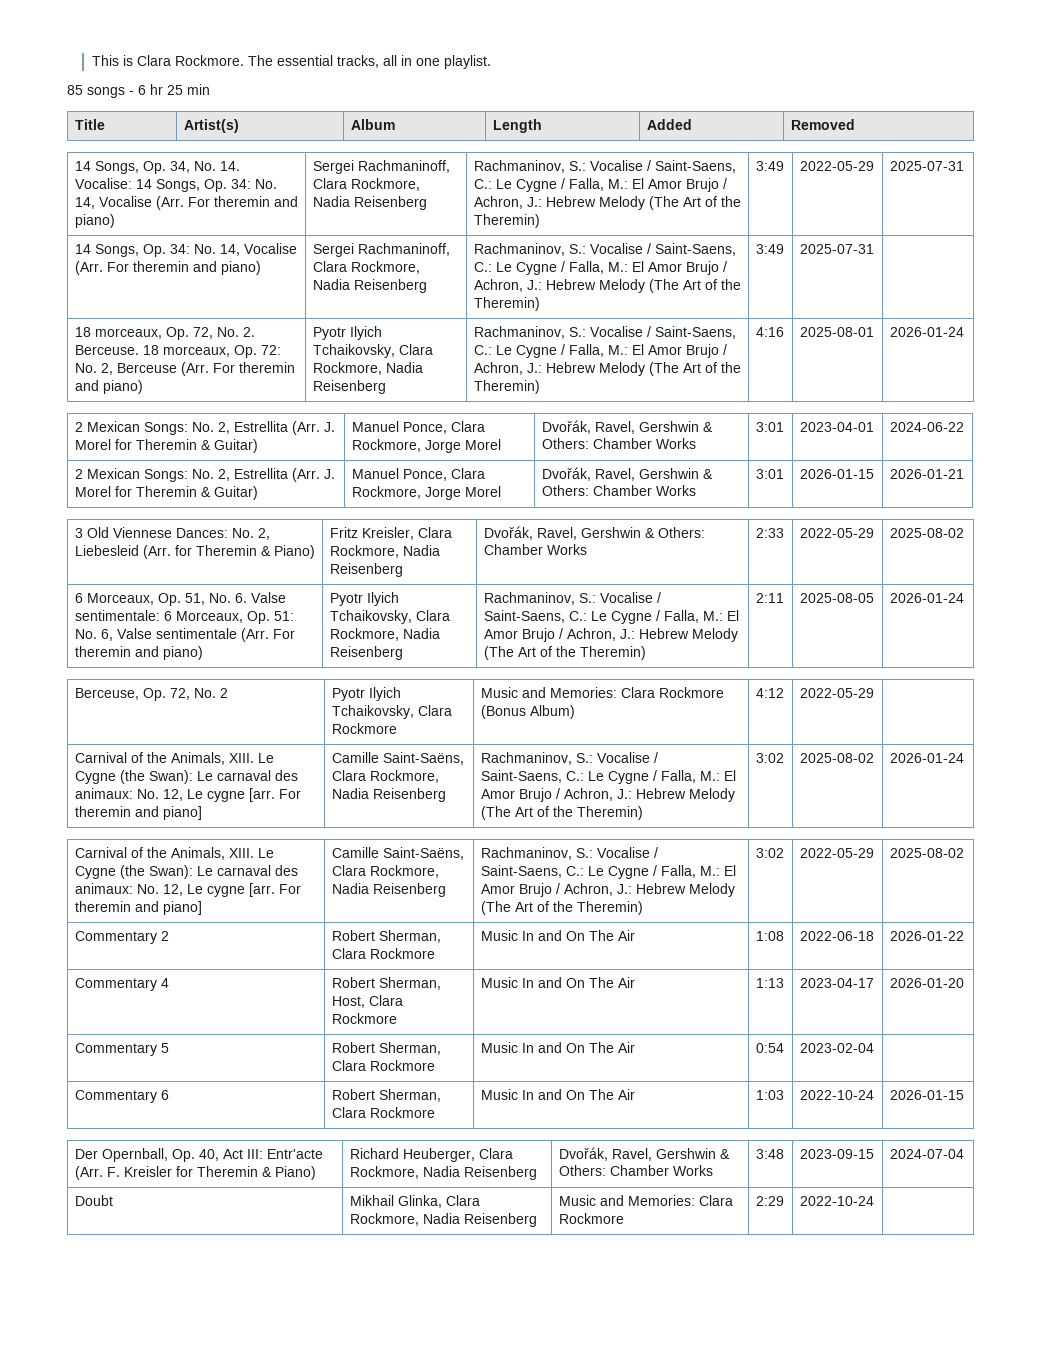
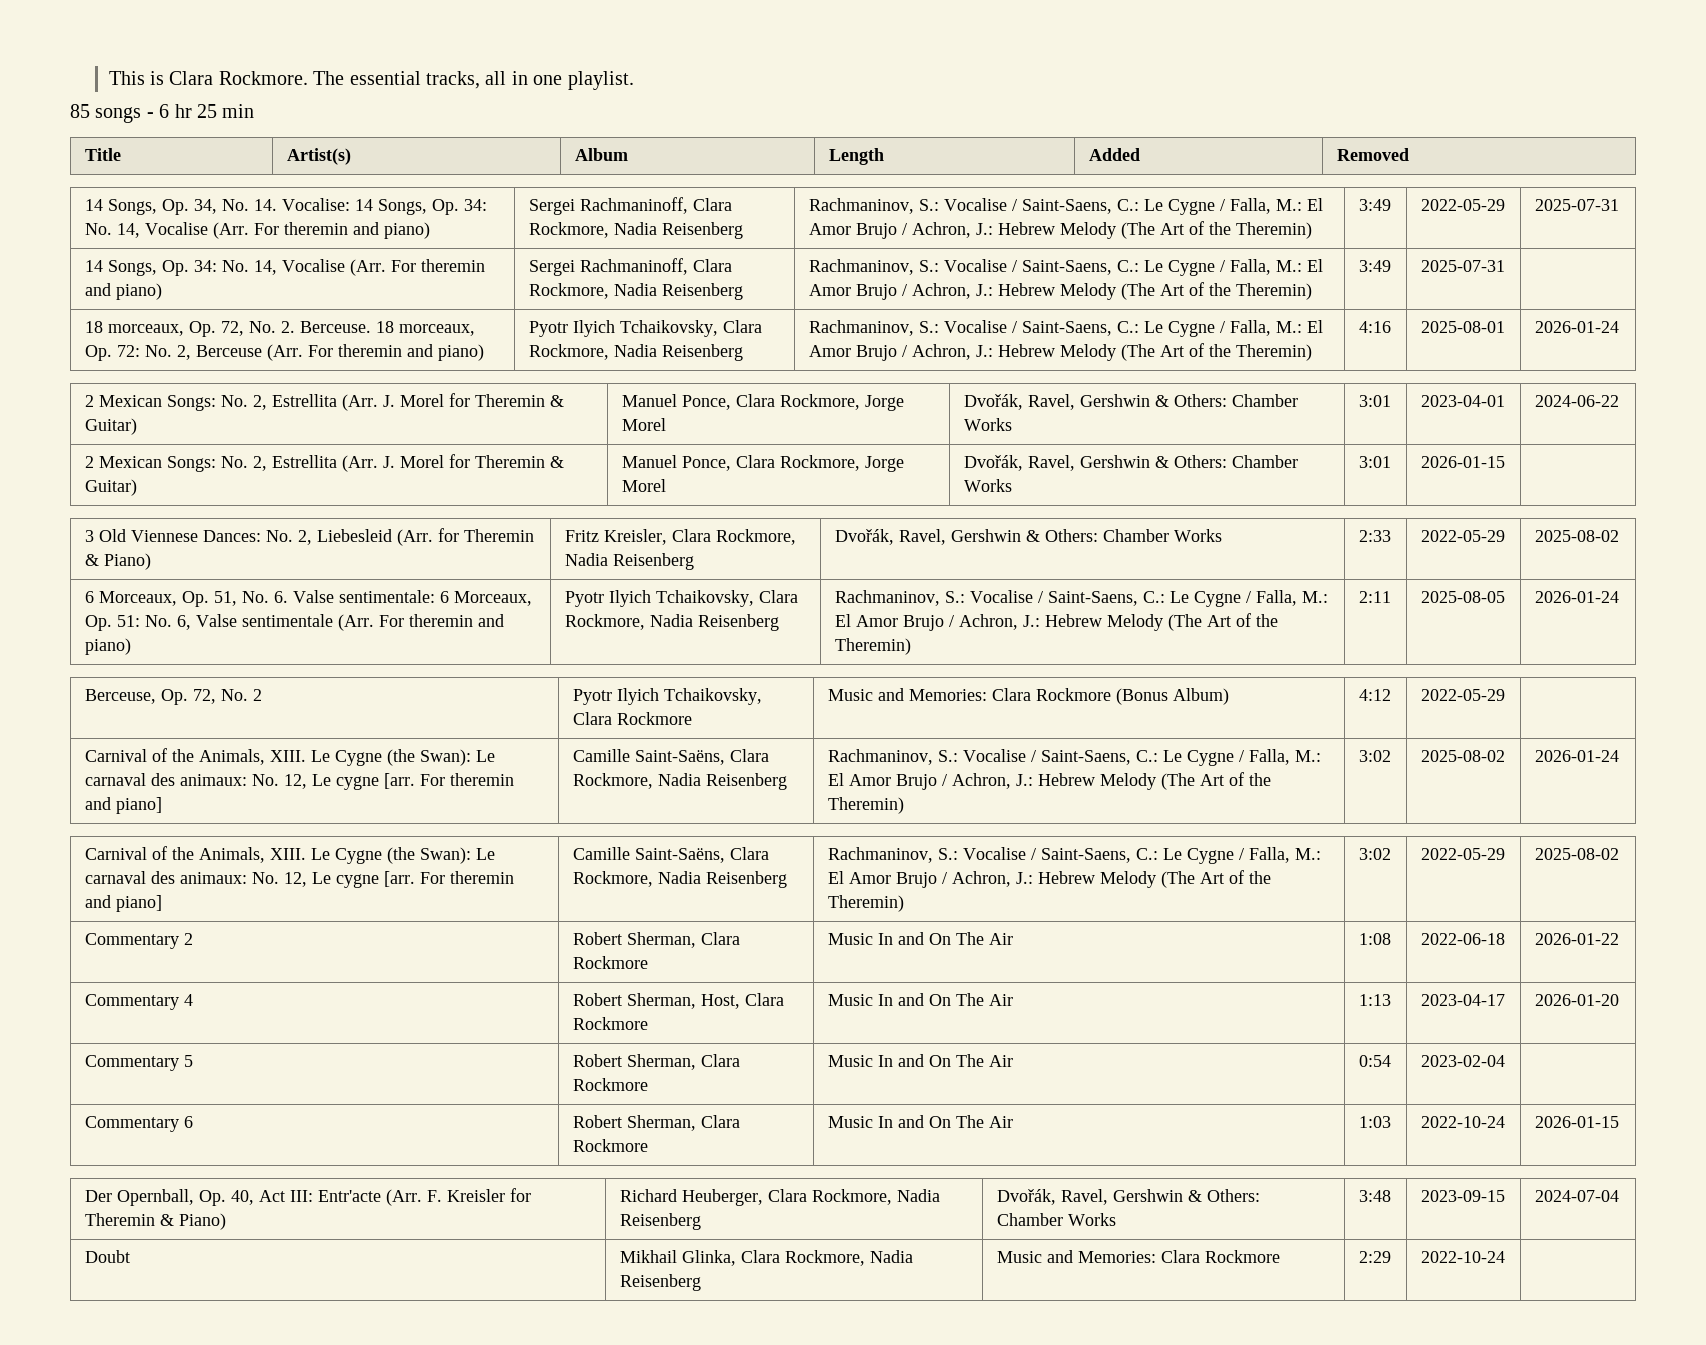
[889,469,964,479] 2026-01-21 -> (1505, 462) none

